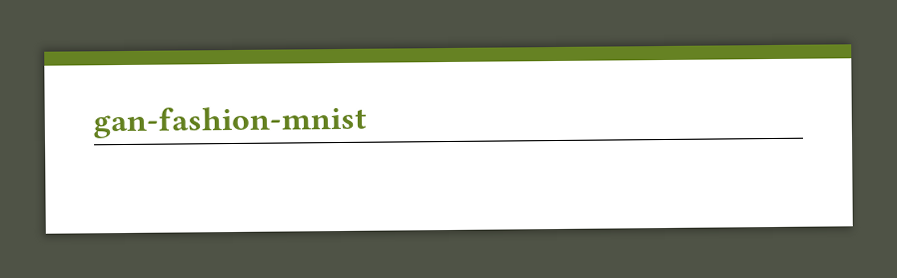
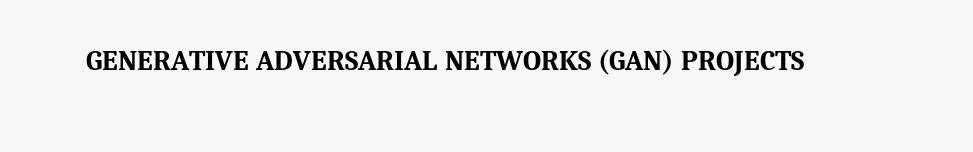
[93,105,367,139] gan-fashion-mnist -> [86,49,804,77] GENERATIVE ADVERSARIAL NETWORKS (GAN) PROJECTS

